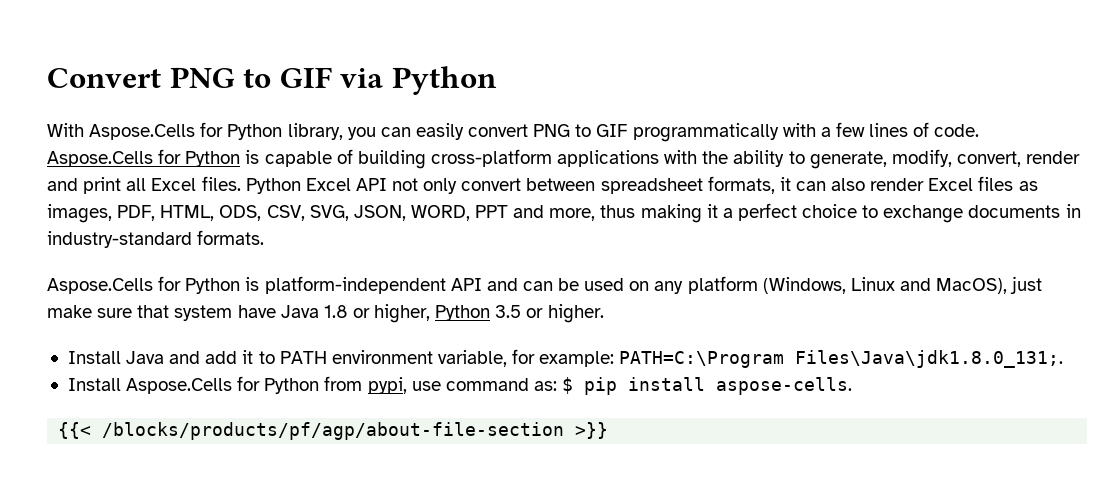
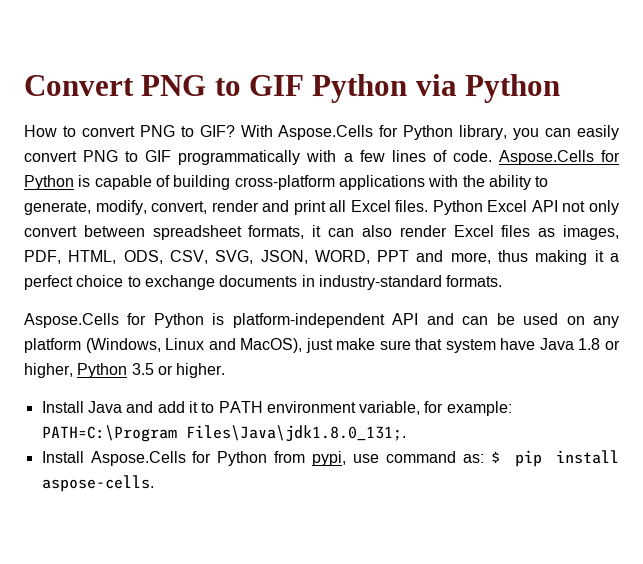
(332, 77) none -> [312,74,408,103] Python
(497, 80) none -> [24,125,235,137] How to convert PNG to GIF?
[58,422,609,440] // {{< /blocks/products/pf/agp/about-file-section >}} -> (154, 483) none

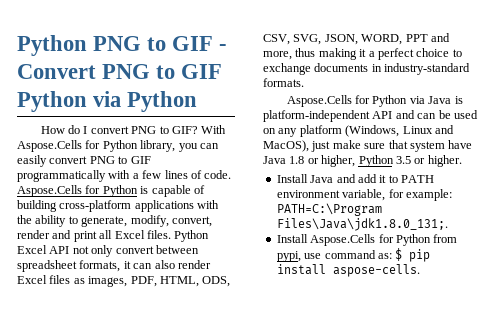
(24, 85) none -> [17,35,228,56] Python PNG to GIF -
[62,126,76,137] to -> [68,125,88,134] do I
(204, 320) none -> [409,96,452,104] via Java

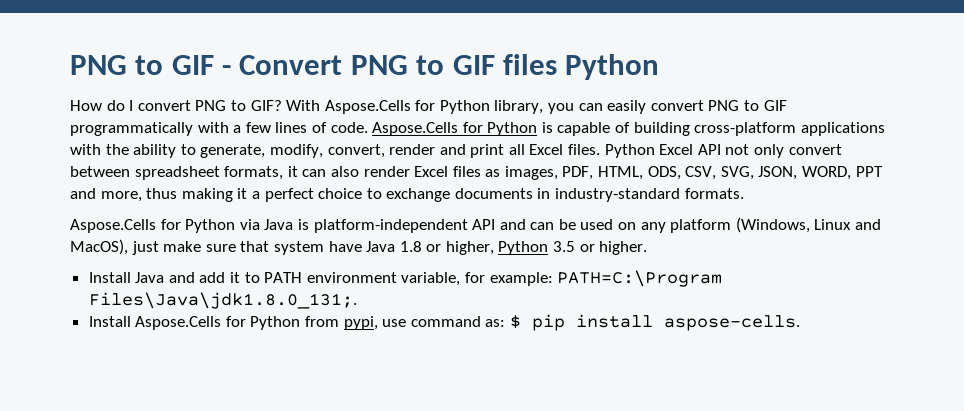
[17,35,87,56] Python -> (70, 65) none
[17,91,122,112] Python via -> [502,54,557,75] files

